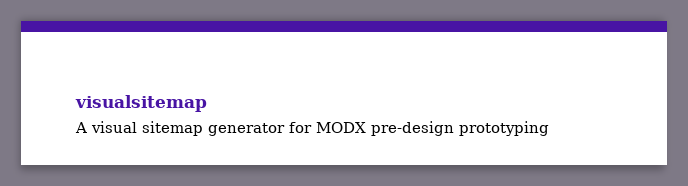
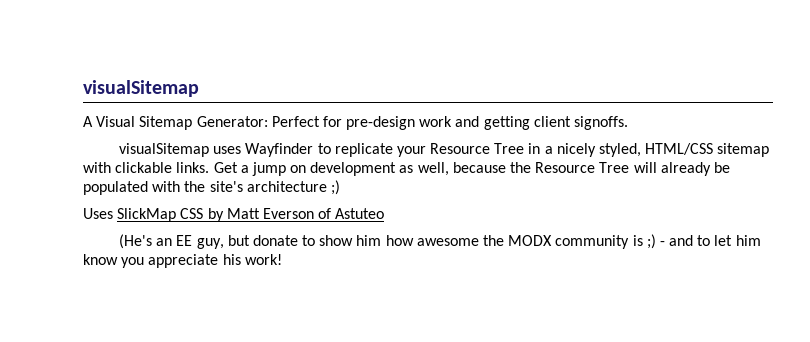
[75,95,207,112] visualsitemap -> [83,80,199,97] visualSitemap
[91,121,549,136] visual sitemap generator for MODX pre-design prototyping -> [96,116,629,130] [118,143,770,157] [83,162,730,176] [83,180,340,195] [83,208,385,222] [118,234,761,249] [83,254,282,268] Visual Sitemap Generator: Perfect for pre-design work and getting client signoffs. // visualSitemap uses Wayfinder to replicate your Resource Tree in a nicely styled, HTML/CSS sitemap with clickable links. Get a jump on development as well, because the Resource Tree will already be populated with the site's architecture ;) // Uses SlickMap CSS by Matt Everson of Astuteo // (He's an EE guy, but donate to show him how awesome the MODX community is ;) - and to let him know you appreciate his work!

